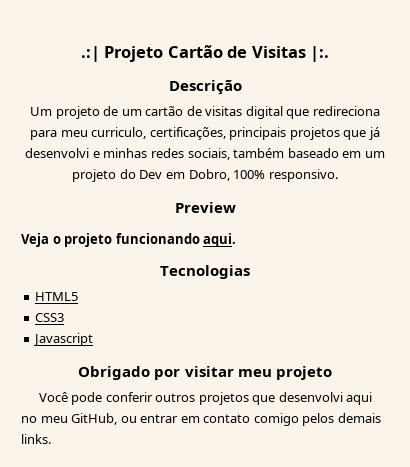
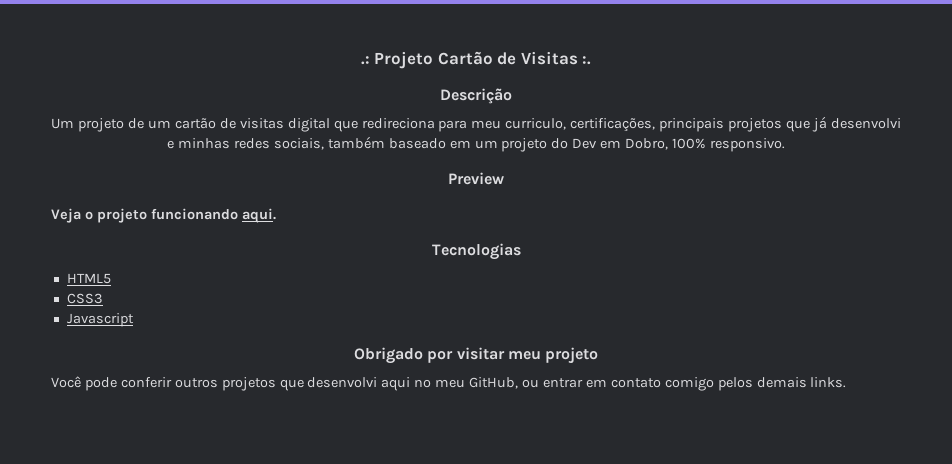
[80,46,100,62] .:| -> [360,56,370,65] .:
[310,46,330,62] |:. -> [582,56,592,65] :.

